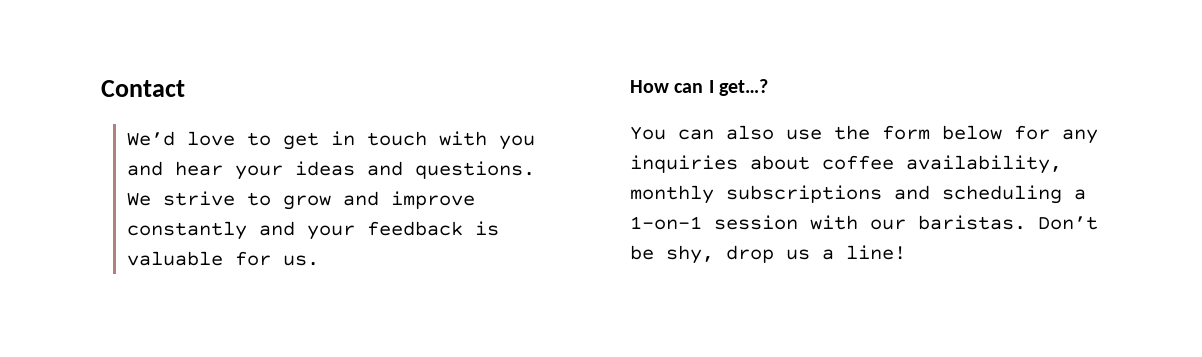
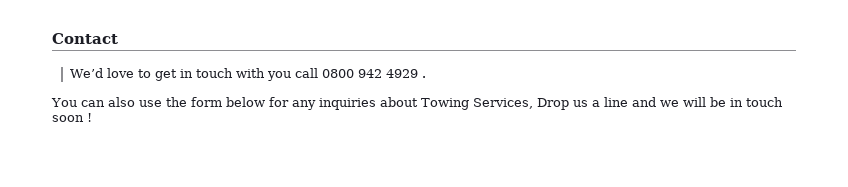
[127,161,536,180] [127,191,476,210] [127,221,500,240] [127,251,320,266] [630,79,769,96] and hear your ideas and questions. We strive to grow and improve constantly and your feedback is valuable for us. // How can I get…? -> [295,68,427,78] call 0800 942 4929 .
[822,155,1062,174] [630,185,1086,204] [630,215,1098,230] [630,245,906,264] coffee availability, monthly subscriptions and scheduling a 1-on-1 session with our baristas. Don’t be shy, drop us a line! -> [420,97,783,110] [52,113,92,122] Towing Services, Drop us a line and we will be in touch soon !

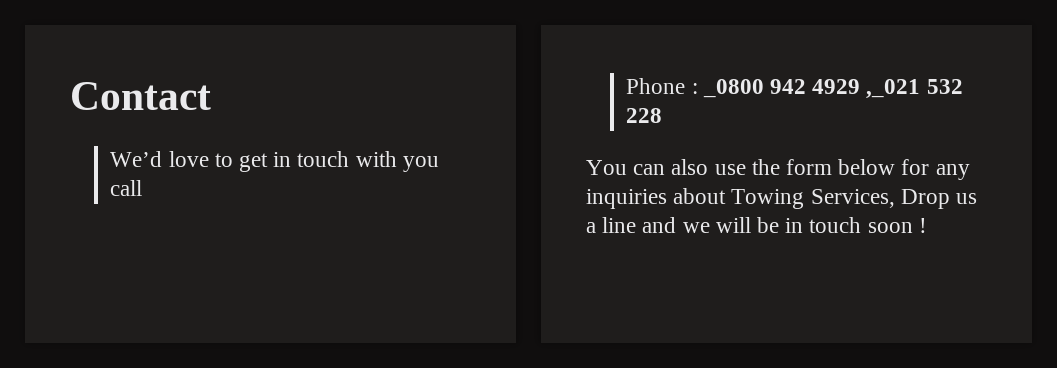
[322,69,427,78] 0800 942 4929 . -> [626,78,963,99] [626,108,663,123] // Phone : _0800 942 4929 ,_021 532 228

